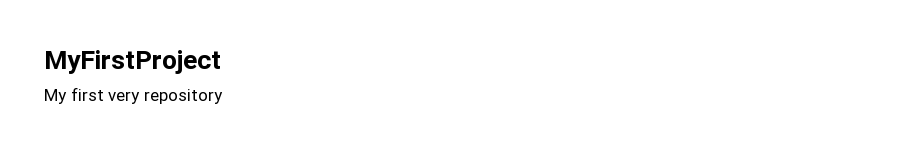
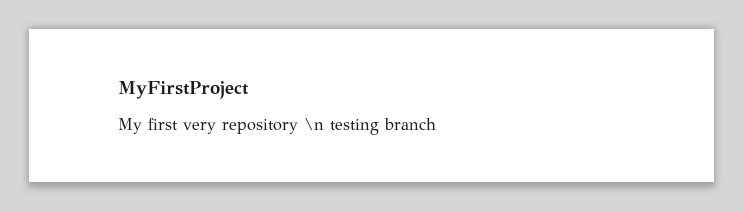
(223, 96) none -> [304,118,436,135] \n testing branch

